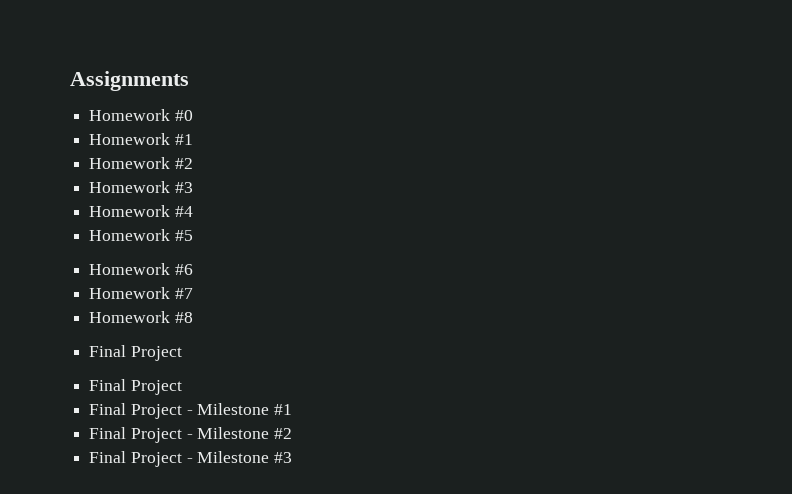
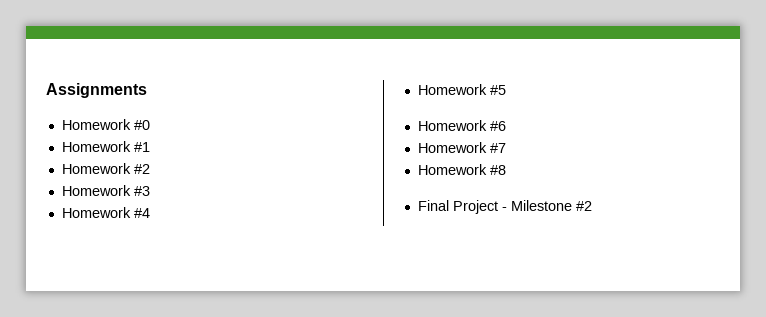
[89,379,182,395] [89,403,293,419] [89,427,293,443] [89,451,293,467] // Final Project // Final Project - Milestone #1 // Final Project - Milestone #2 // Final Project - Milestone #3 -> [501,200,592,211] - Milestone #2

